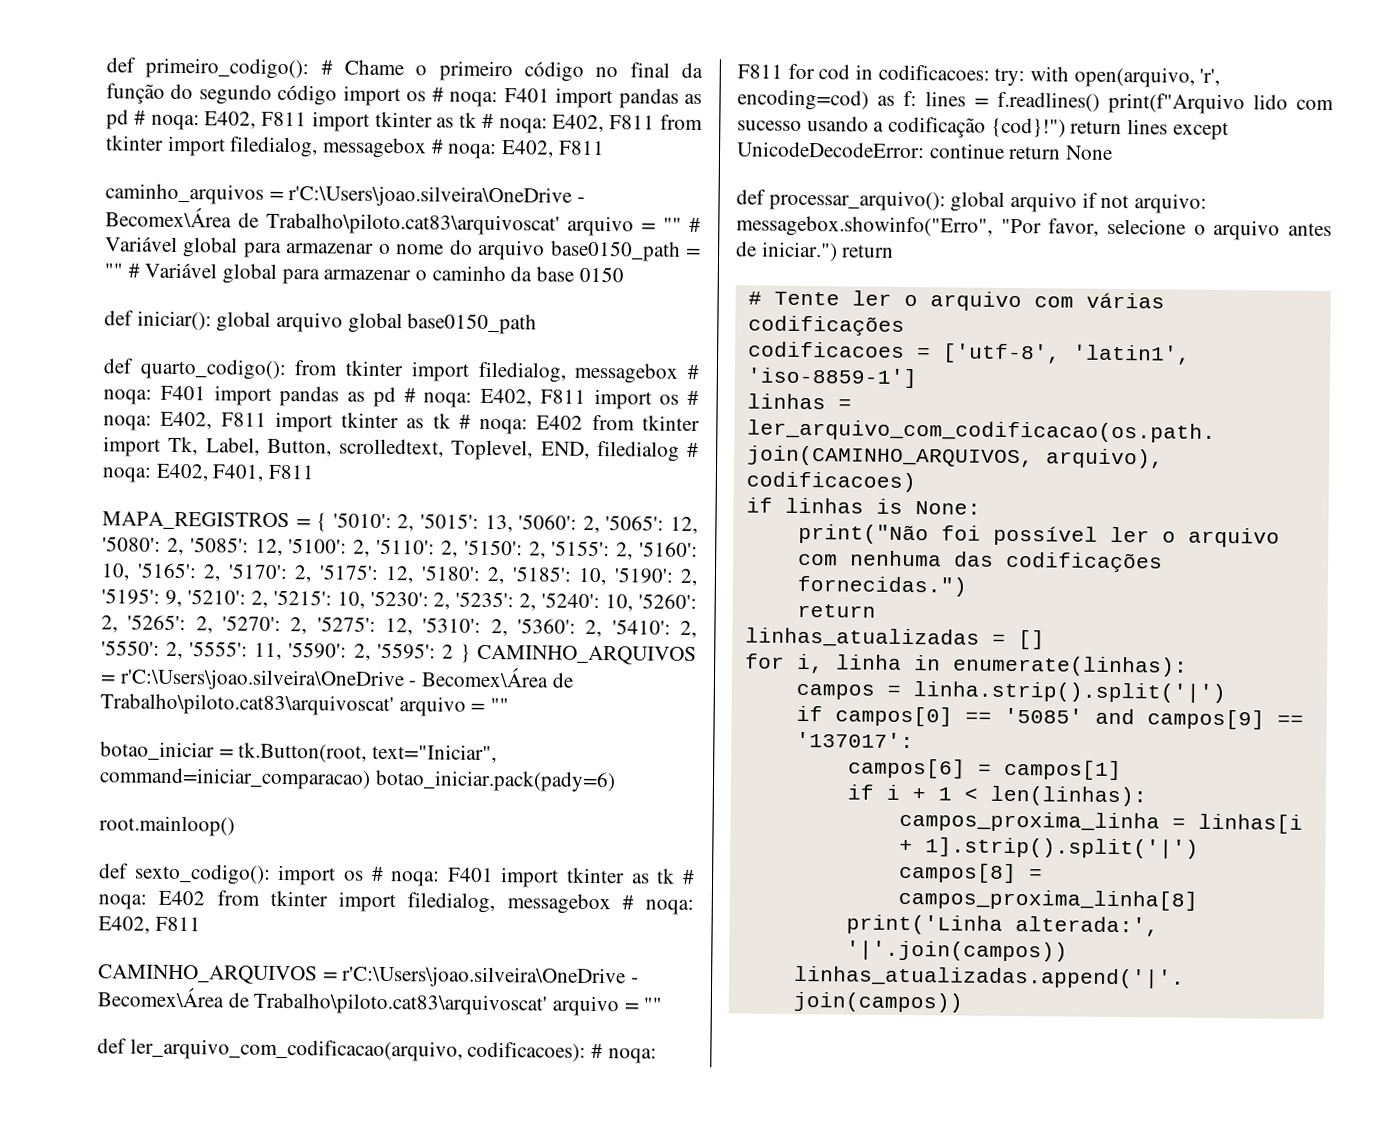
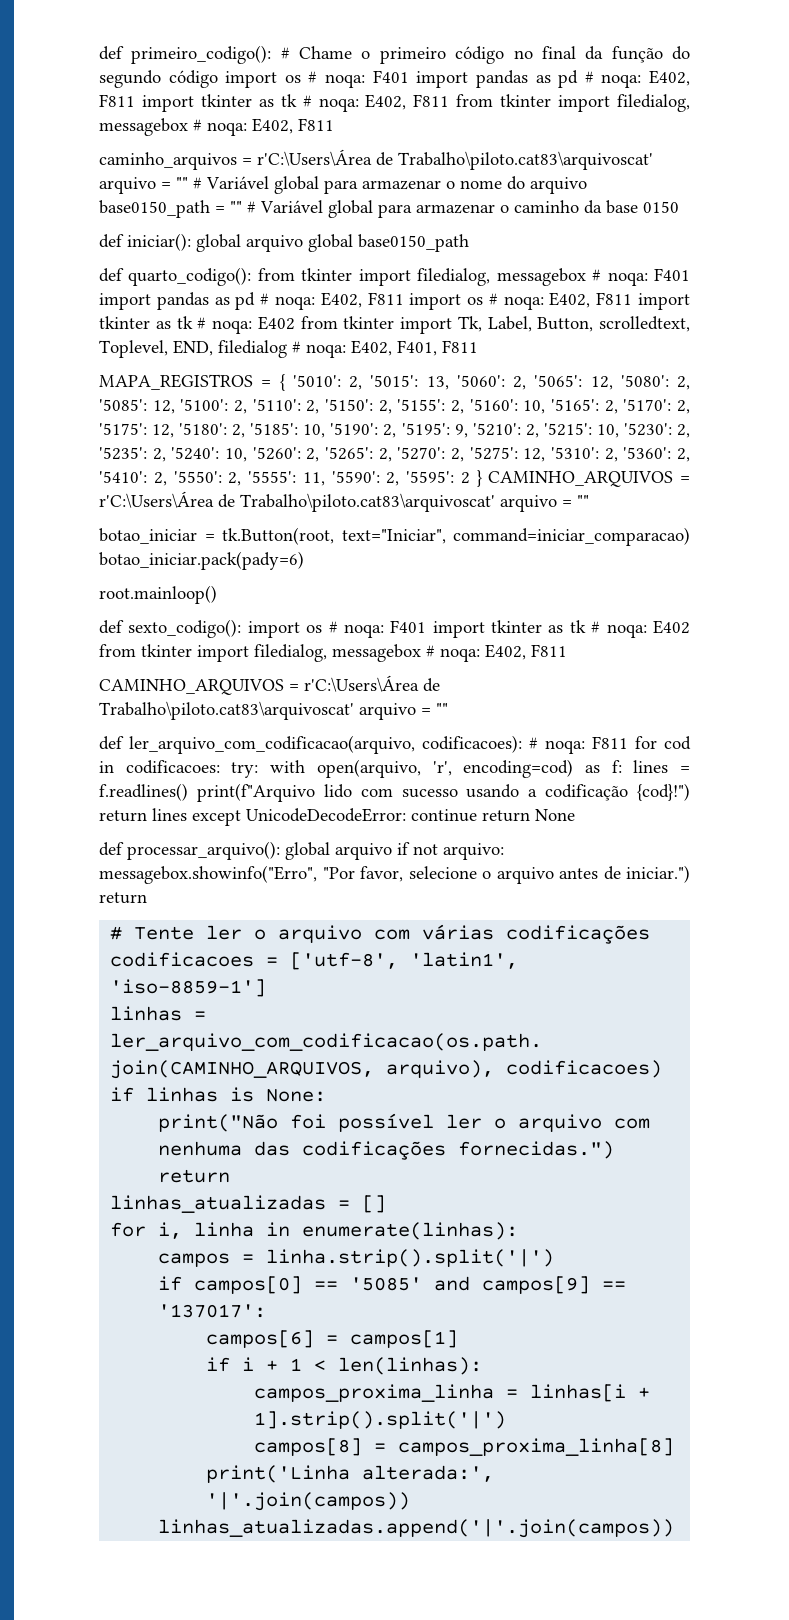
[288,185,586,208] [105,206,232,228] r'C:\Users\joao.silveira\OneDrive - Becomex\Área -> [257,149,372,166] r'C:\Users\Área
[119,666,550,692] r'C:\Users\joao.silveira\OneDrive - Becomex\Área -> [99,491,214,508] r'C:\Users\Área
[342,965,640,989] [97,986,224,1008] r'C:\Users\joao.silveira\OneDrive - Becomex\Área -> [304,675,419,692] r'C:\Users\Área

